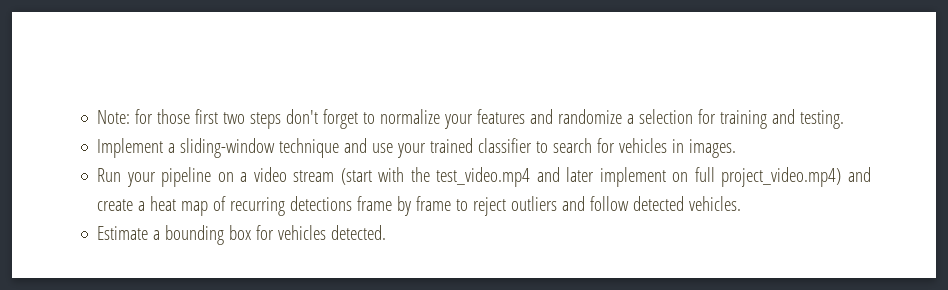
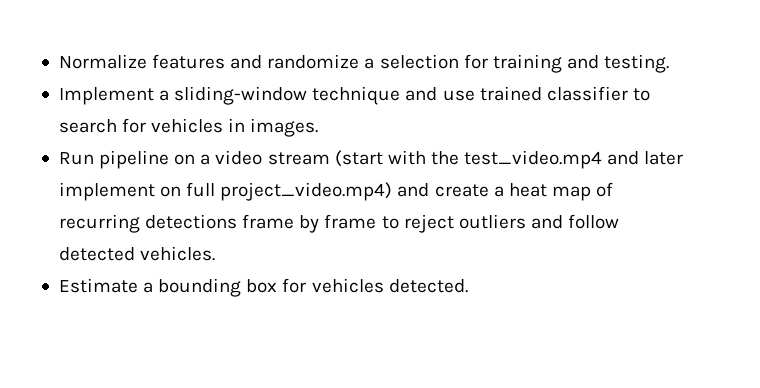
[97,109,474,129] Note: for those first two steps don't forget to normalize your -> [58,54,147,69] Normalize
[397,143,427,158] your -> (475, 95) none
[126,172,156,187] your -> (94, 158) none

